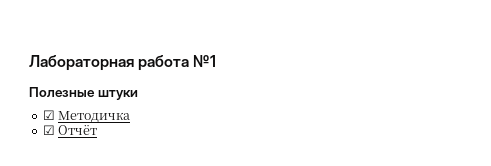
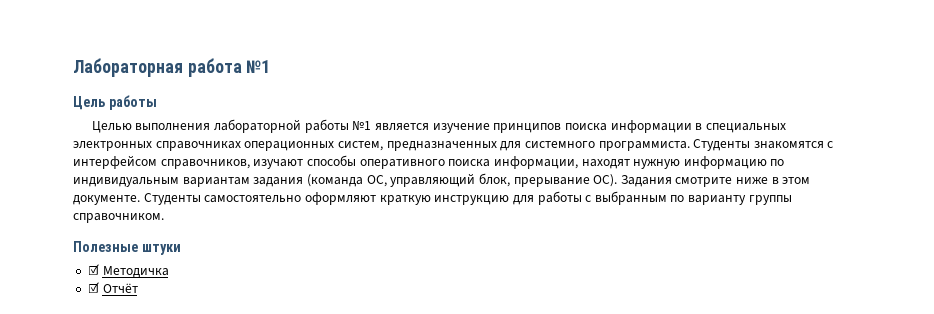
(217, 61) none -> [73,95,157,110] [91,119,786,133] [73,139,834,151] [73,155,785,169] [73,173,811,187] [73,191,792,205] [73,213,164,223] // Цель работы // Целью выполнения лабораторной работы №1 является изучение принципов поиска информации в специальных электронных справочниках операционных систем, предназначенных для системного программиста. Студенты знакомятся с интерфейсом справочников, изучают способы оперативного поиска информации, находят нужную информацию по индивидуальным вариантам задания (команда ОС, управляющий блок, прерывание ОС). Задания смотрите ниже в этом документе. Студенты самостоятельно оформляют краткую инструкцию для работы с выбранным по варианту группы справочником.

